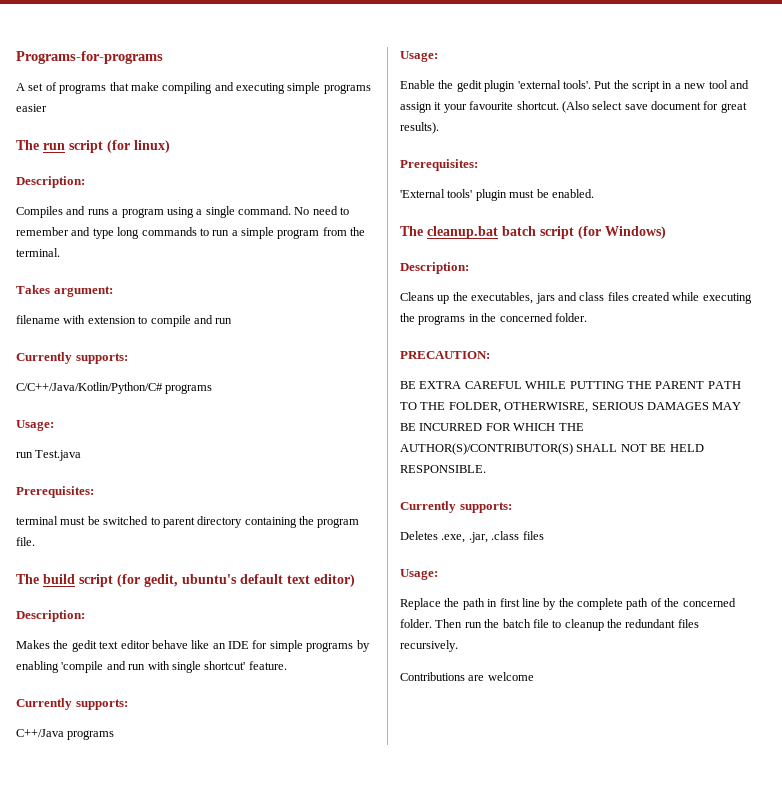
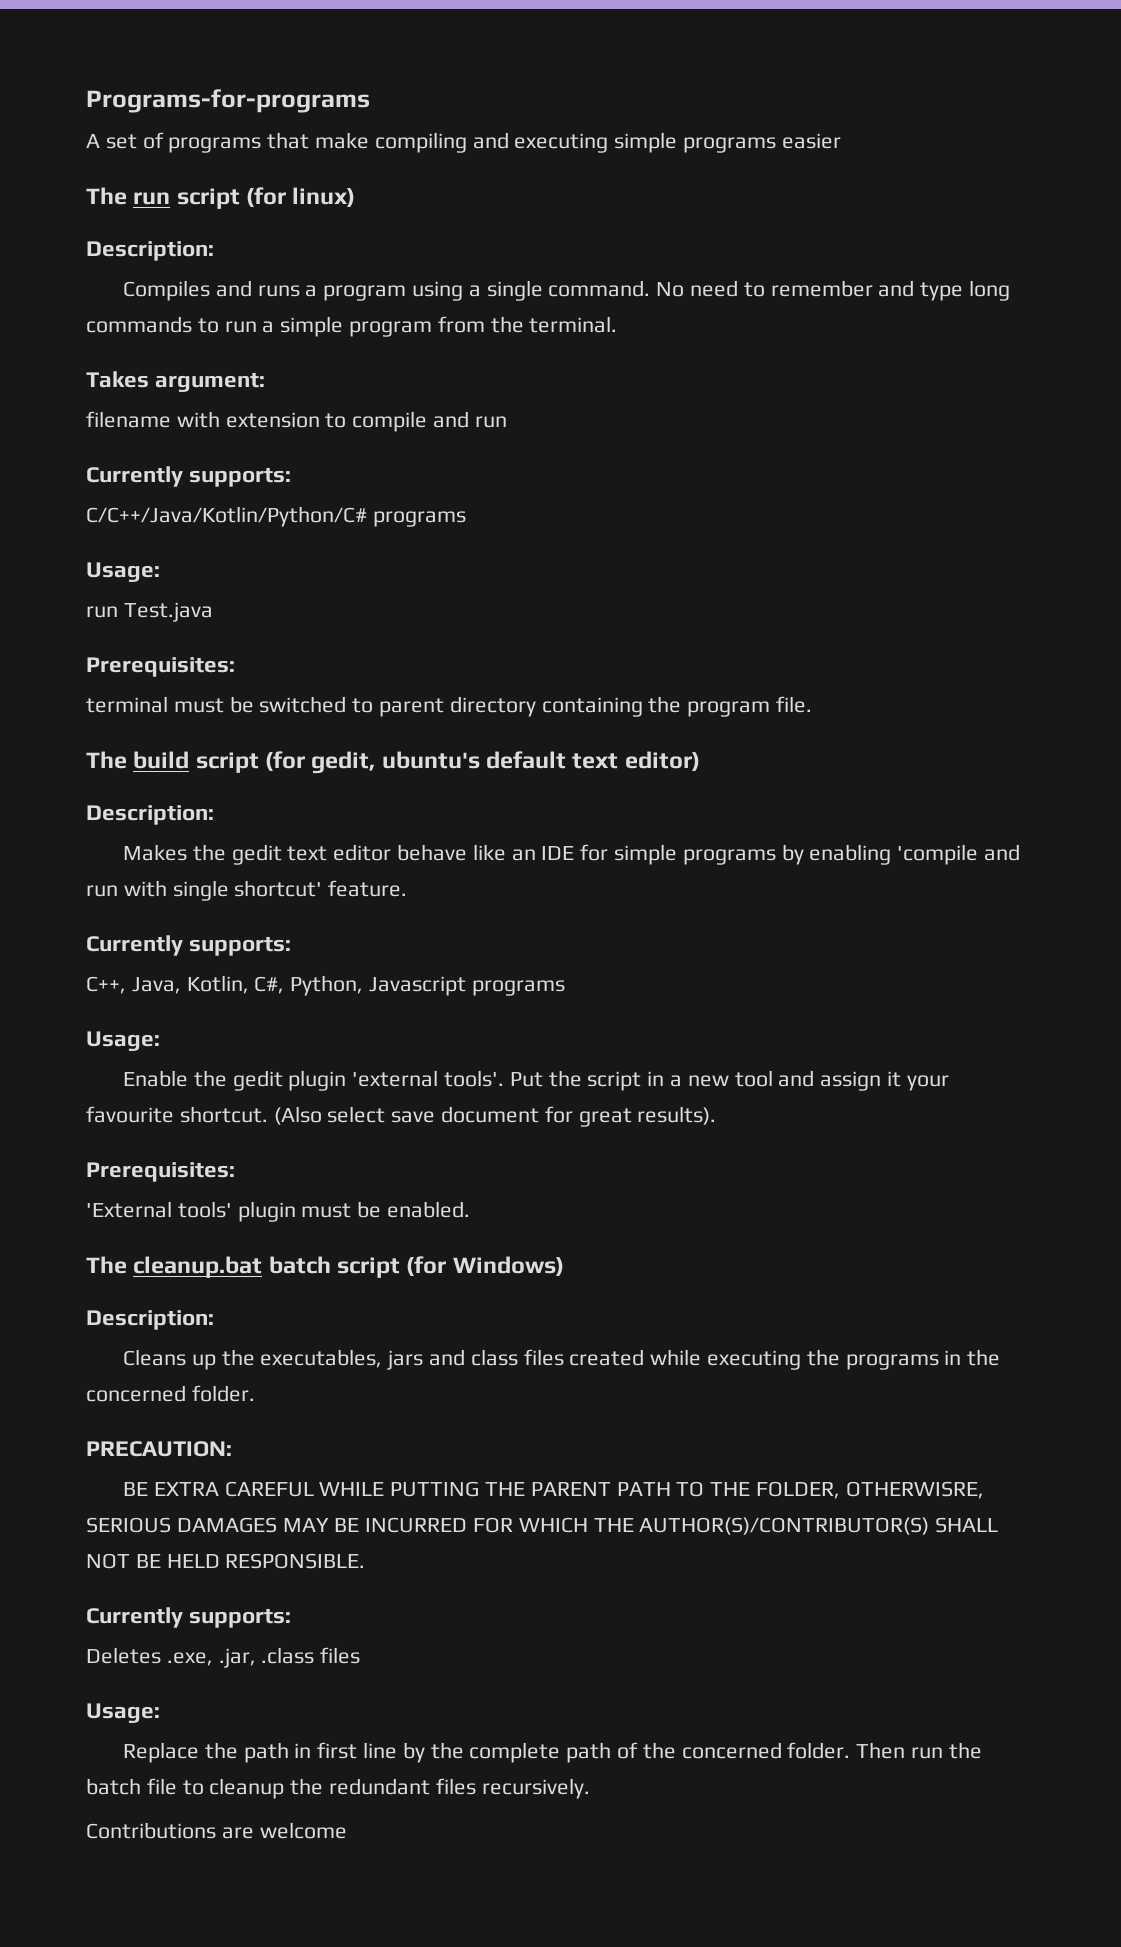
[16,729,64,737] C++/Java -> [86,975,467,996] C++, Java, Kotlin, C#, Python, Javascript

